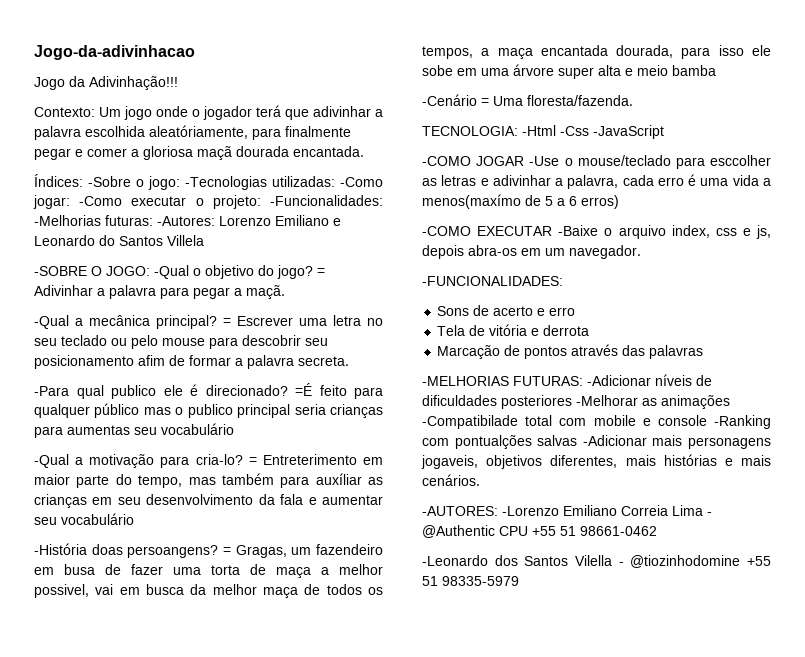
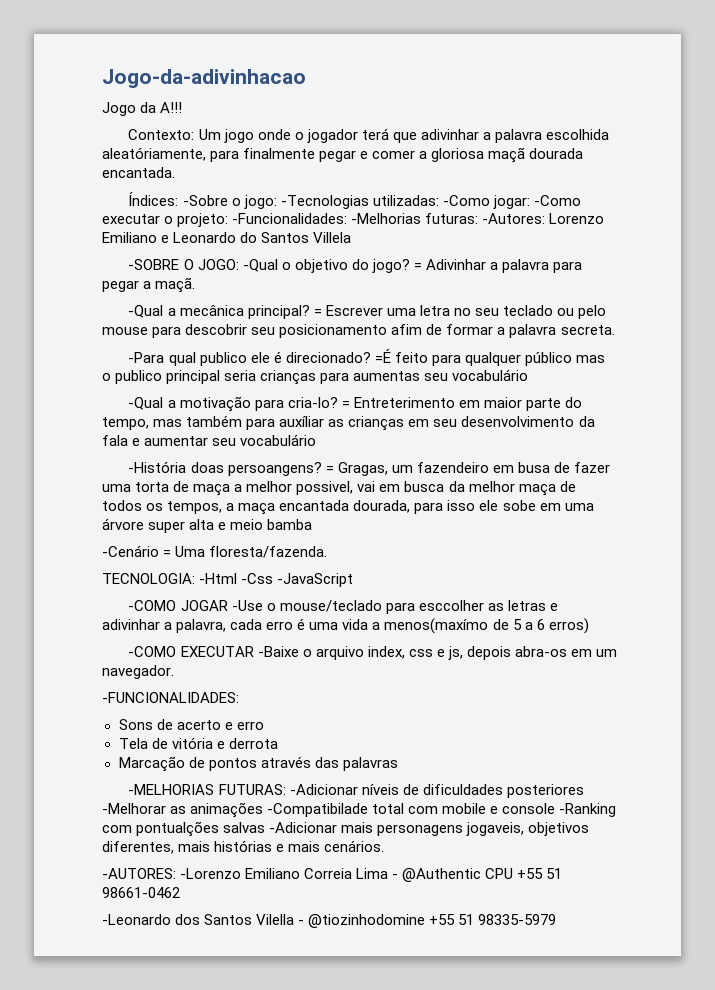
[89,76,178,90] Adivinhação!!! -> [160,102,183,113] A!!!

